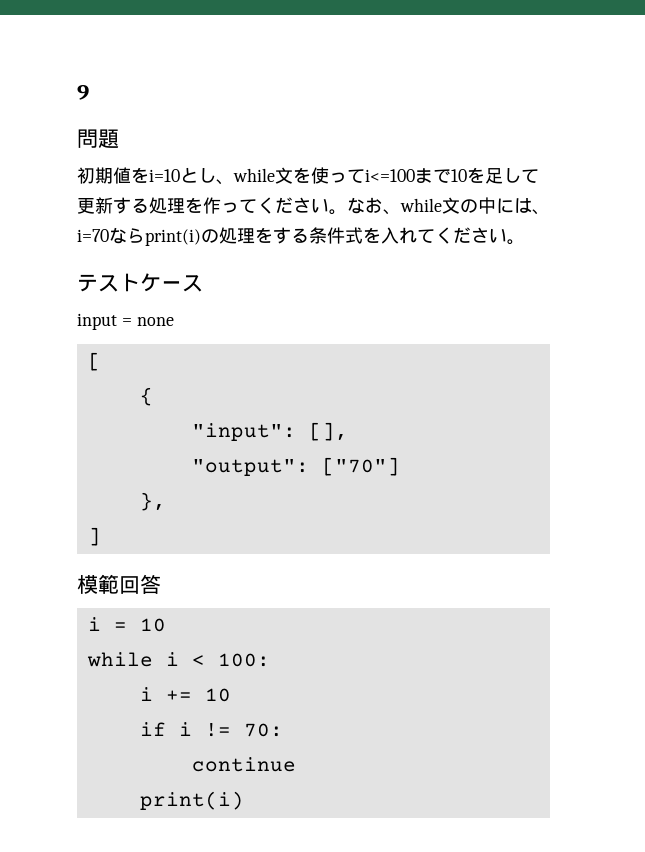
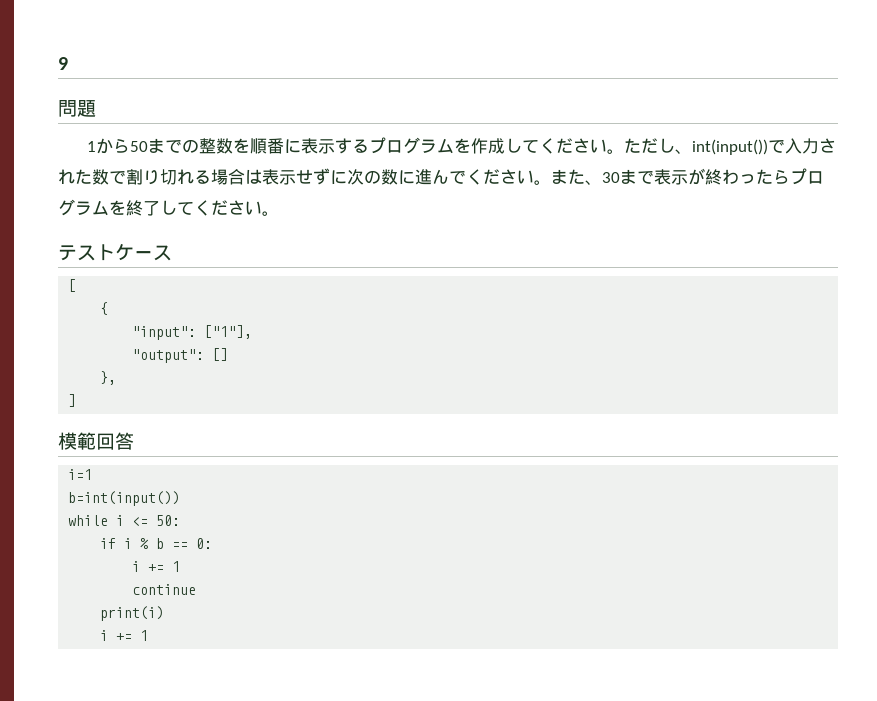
[77,167,539,185] [77,197,550,215] [77,227,417,246] 初期値をi=10とし、while文を使ってi<=100まで10を足して更新する処理を作ってください。なお、while文の中には、i=70ならprint(i)の処理をする条件式を入れ -> [86,137,836,155] [58,168,824,185] [58,199,177,216] 1から50までの整数を順番に表示するプログラムを作成してください。ただし、int(input())で入力された数で割り切れる場合は表示せずに次の数に進んでください。また、30まで表示が終わったらプログラムを終了し
[77,313,174,330] // input = none -> (172, 253) none
[308,422,348,441] [], -> [204,325,253,339] ["1"],
[321,457,400,476] ["70"] -> [212,348,229,361] []
[87,617,166,632] i = 10 -> [68,469,93,480] [68,491,181,506] i=1 // b=int(input())
[191,653,270,667] [139,687,231,702] [139,722,283,737] < 100: // i += 10 // if i != 70: -> [132,515,181,526] [100,538,213,549] [132,561,181,572] <= 50: // if i % b == 0: // i += 1
(244, 800) none -> [100,630,149,641] // i += 1

